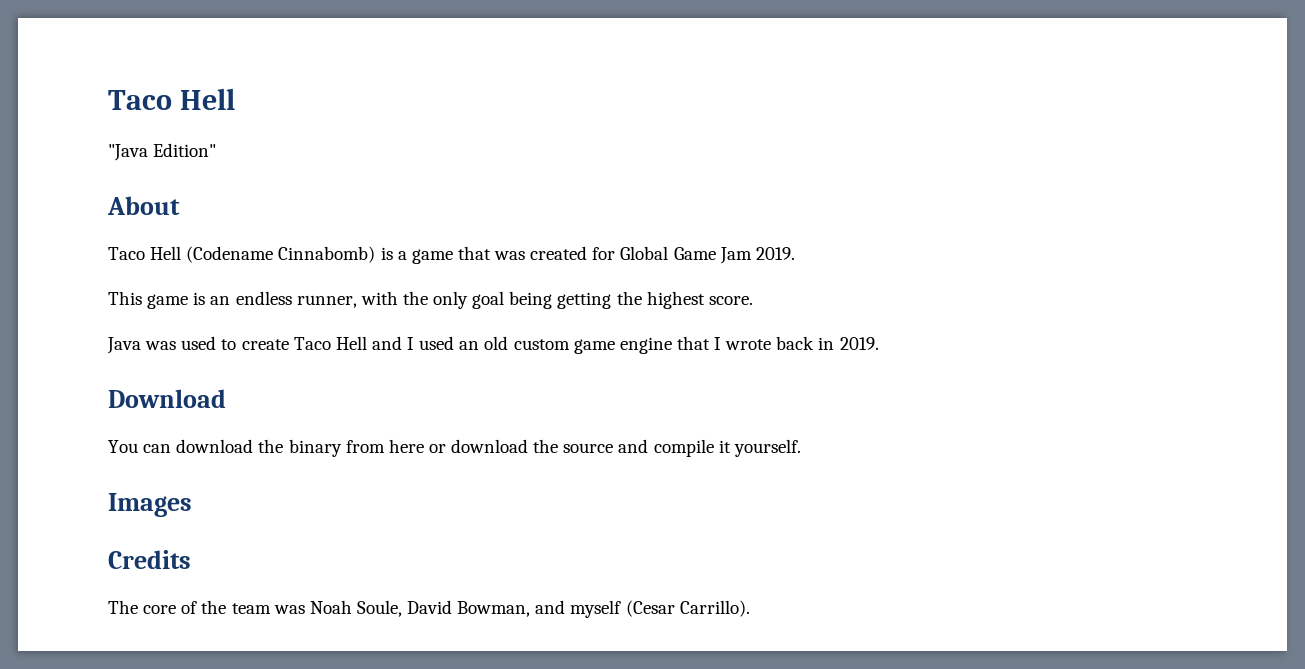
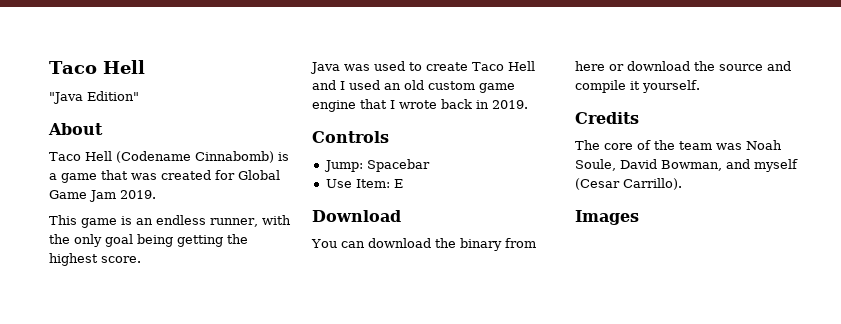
(879, 343) none -> [312,131,389,143] [323,159,430,172] [325,179,403,188] // Controls // Jump: Spacebar // Use Item: E
[108,493,192,517] // Images -> (700, 86) none
(750, 608) none -> [575,210,639,225] // Images

